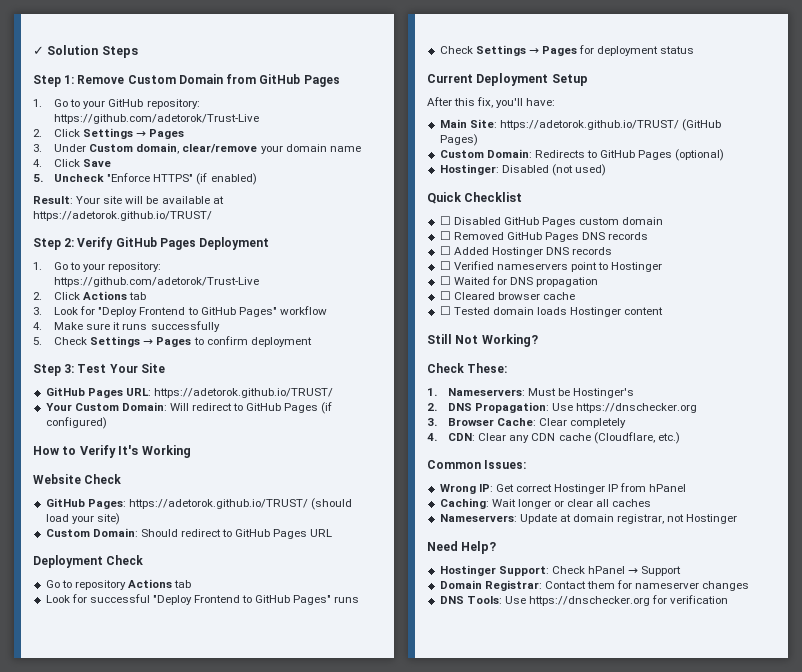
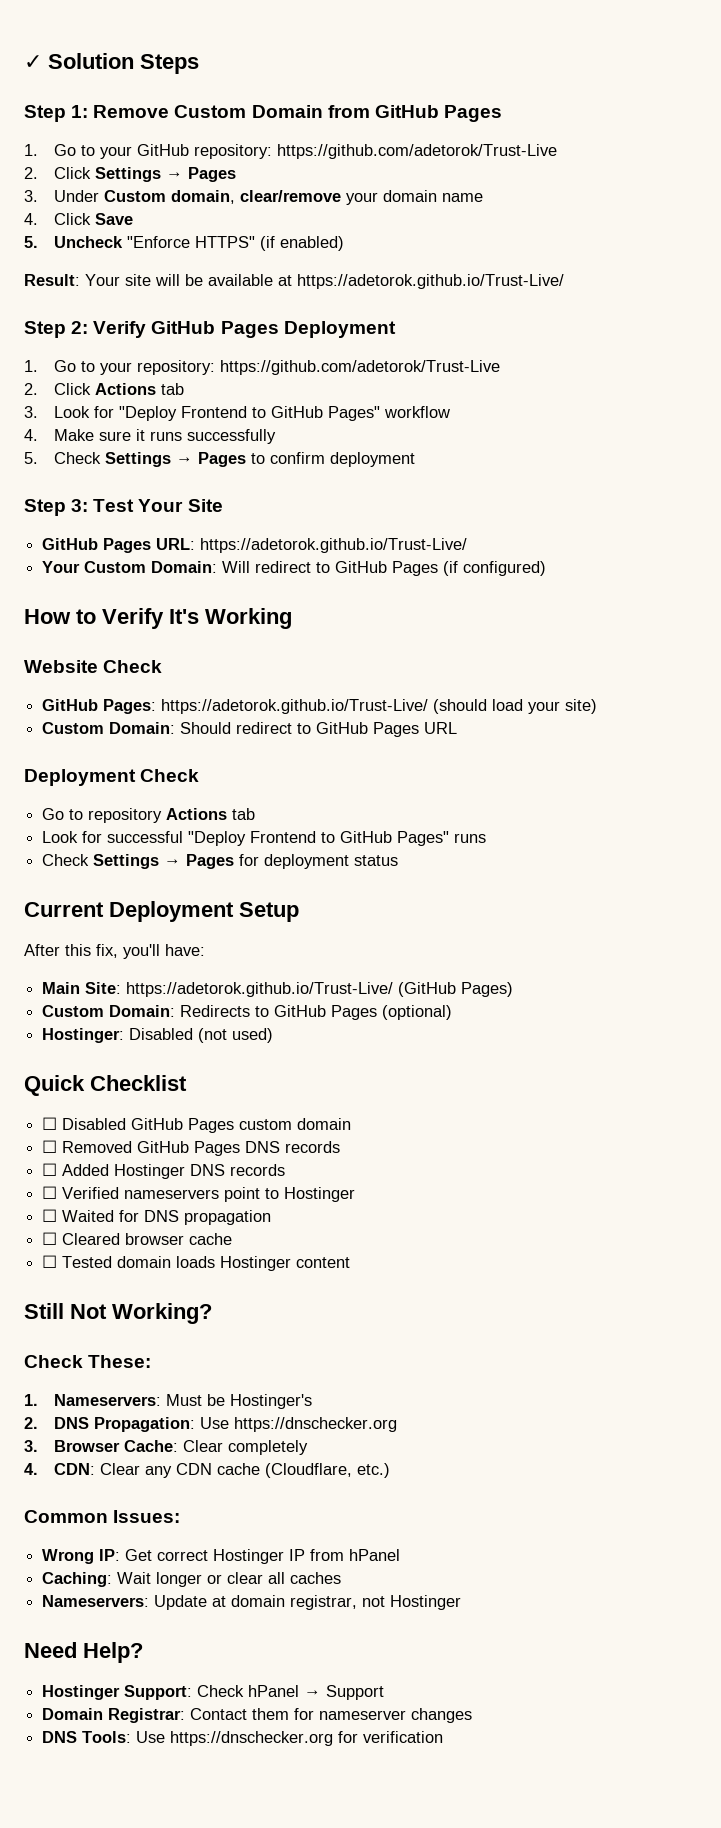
[33,211,212,221] https://adetorok.github.io/TRUST/ -> [297,274,564,289] https://adetorok.github.io/Trust-Live/
[153,388,333,398] https://adetorok.github.io/TRUST/ -> [200,538,468,553] https://adetorok.github.io/Trust-Live/
[128,499,308,509] https://adetorok.github.io/TRUST/ -> [161,699,429,714] https://adetorok.github.io/Trust-Live/
[499,120,679,130] https://adetorok.github.io/TRUST/ -> [126,982,394,997] https://adetorok.github.io/Trust-Live/

